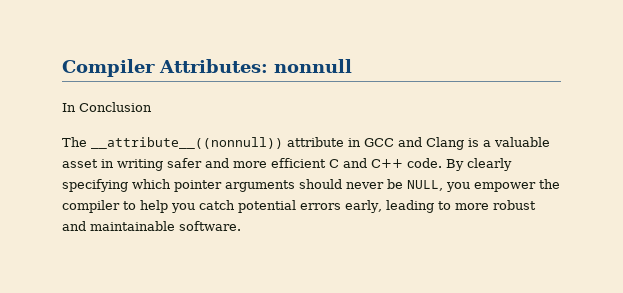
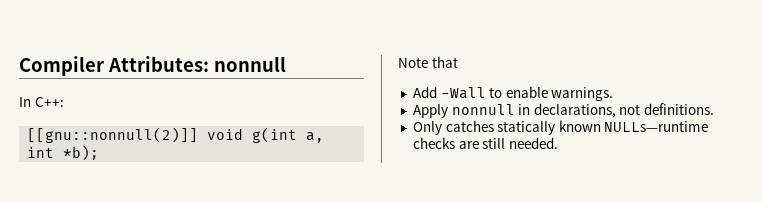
[79,102,152,112] [62,137,550,150] [62,158,512,171] [62,179,560,192] [62,200,536,213] [62,221,241,231] Conclusion // The __attribute__((nonnull)) attribute in GCC and Clang is a valuable asset in writing safer and more efficient C and C++ code. By clearly specifying which pointer arguments should never be NULL, you empower the compiler to help you catch potential errors early, leading to more robust and maintainable software. -> [34,97,64,107] [27,127,325,143] [27,145,100,161] [398,56,458,68] [412,86,614,101] [412,103,715,118] [412,120,709,135] [412,137,558,149] C++: // [[gnu::nonnull(2)]] void g(int a, int *b); // Note that // Add -Wall to enable warnings. // Apply nonnull in declarations, not definitions. // Only catches statically known NULLs—runtime checks are still needed.

